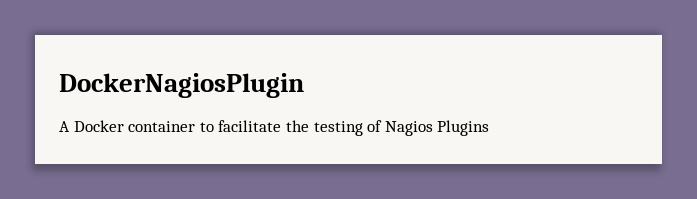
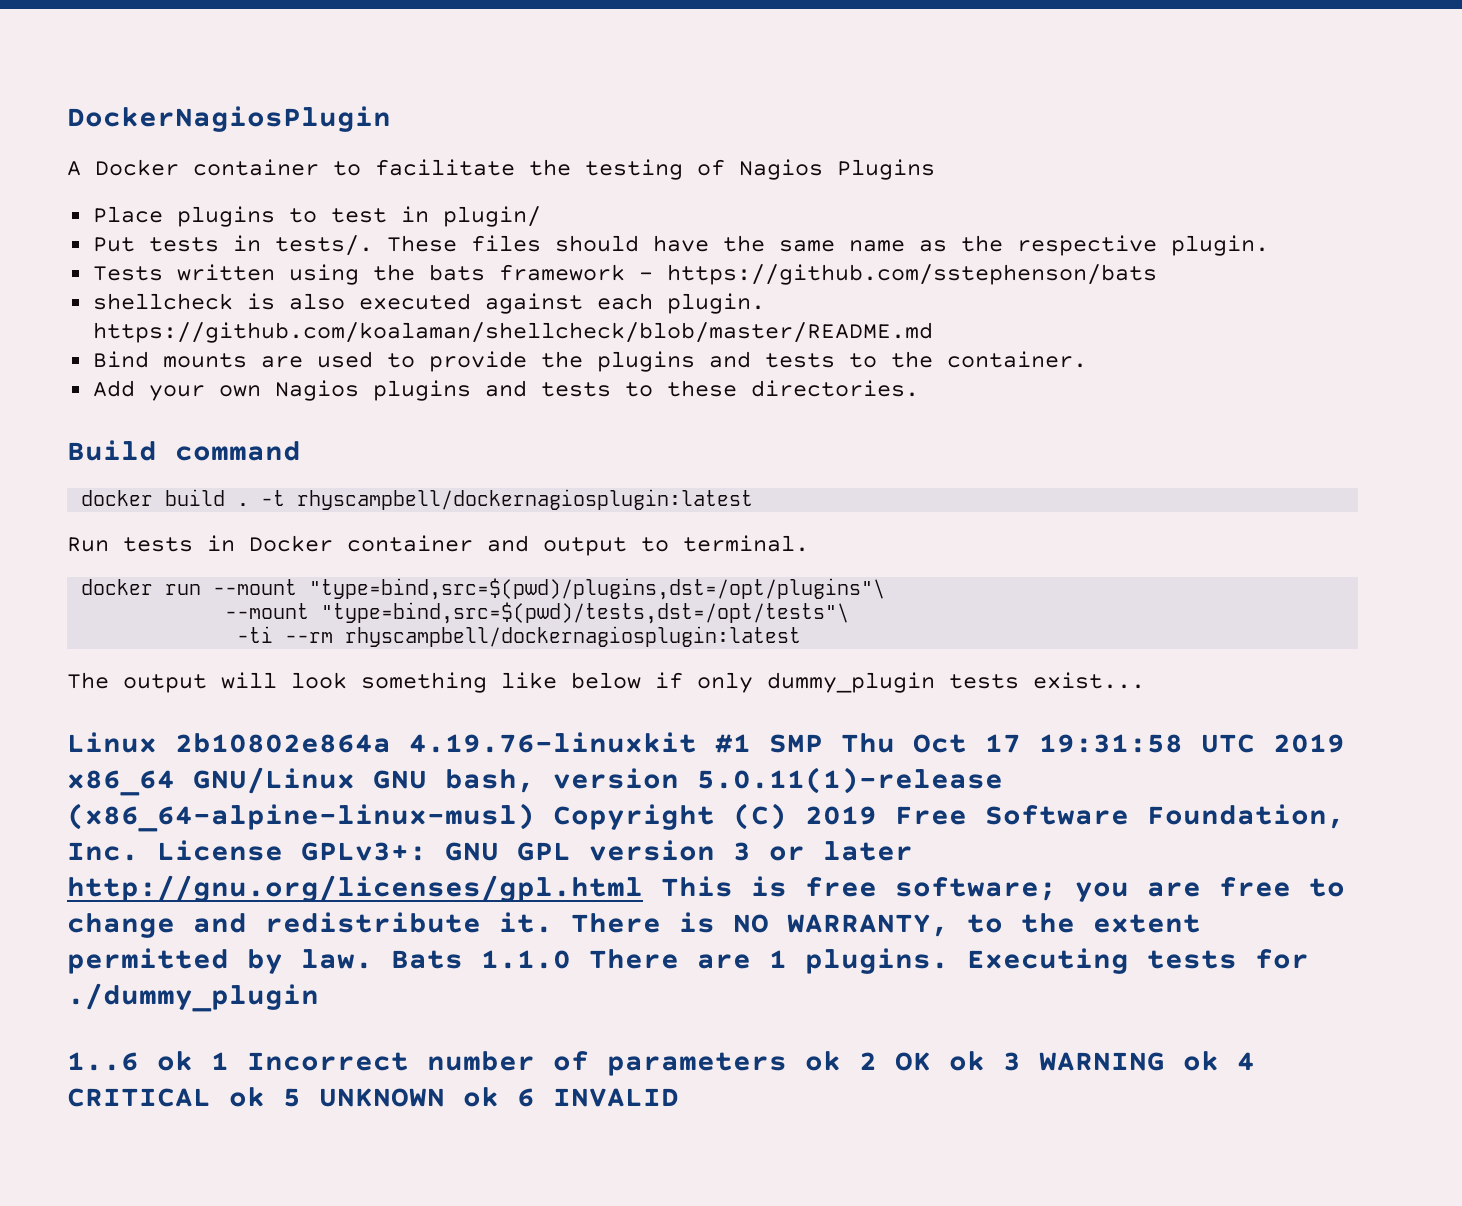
(490, 128) none -> [92,206,541,227] [92,235,1269,256] [92,264,1157,285] [92,293,765,314] [92,322,933,343] [92,351,1087,372] [92,380,919,401] [67,440,301,461] [81,489,754,510] [67,535,809,556] [81,578,886,600] [225,602,850,624] [237,626,802,647] [67,672,1145,693] [67,732,1345,753] [67,767,1003,796] [67,803,1345,832] [67,840,913,861] [67,875,1345,902] [67,912,1201,938] [67,948,1309,974] [67,983,319,1012] [67,1051,1255,1076] [67,1087,679,1107] // Place plugins to test in plugin/ // Put tests in tests/. These files should have the same name as the respective plugin. // Tests written using the bats framework - https://github.com/sstephenson/bats // shellcheck is also executed against each plugin. https://github.com/koalaman/shellcheck/blob/master/README.md // Bind mounts are used to provide the plugins and tests to the container. // Add your own Nagios plugins and tests to these directories. // Build command // docker build . -t rhyscampbell/dockernagiosplugin:latest // Run tests in Docker container and output to terminal. // docker run --mount "type=bind,src=$(pwd)/plugins,dst=/opt/plugins"\ // --mount "type=bind,src=$(pwd)/tests,dst=/opt/tests"\ // -ti --rm rhyscampbell/dockernagiosplugin:latest // The output will look something like below if only dummy_plugin tests exist... // Linux 2b10802e864a 4.19.76-linuxkit #1 SMP Thu Oct 17 19:31:58 UTC 2019 x86_64 GNU/Linux GNU bash, version 5.0.11(1)-release (x86_64-alpine-linux-musl) Copyright (C) 2019 Free Software Foundation, Inc. License GPLv3+: GNU GPL version 3 or later http://gnu.org/licenses/gpl.html This is free software; you are free to change and redistribute it. There is NO WARRANTY, to the extent permitted by law. Bats 1.1.0 There are 1 plugins. Executing tests for ./dummy_plugin // 1..6 ok 1 Incorrect number of parameters ok 2 OK ok 3 WARNING ok 4 CRITICAL ok 5 UNKNOWN ok 6 INVALID

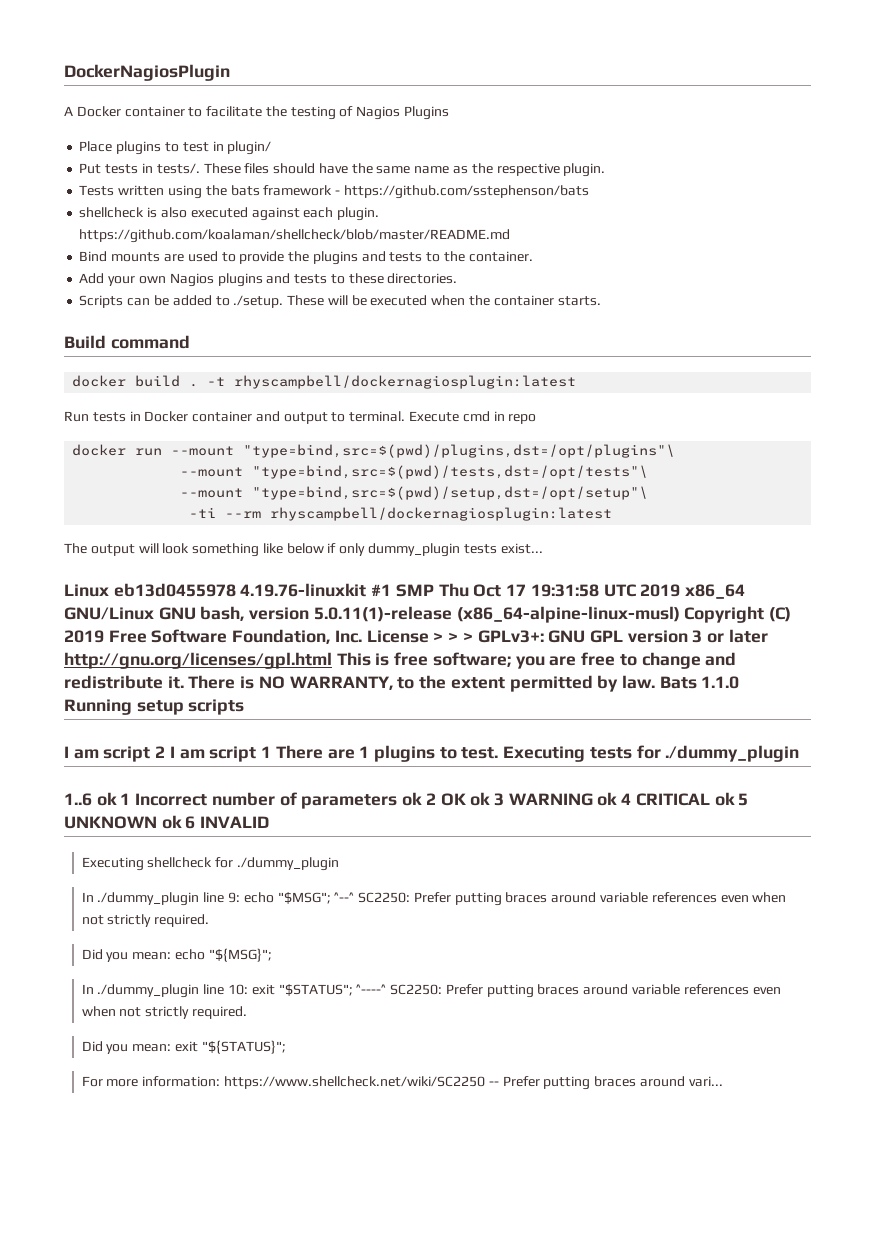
(919, 388) none -> [79,295,601,308] // Scripts can be added to ./setup. These will be executed when the container starts.
(809, 543) none -> [409,411,537,424] Execute cmd in repo
(850, 613) none -> [180,486,649,500] // --mount "type=bind,src=$(pwd)/setup,dst=/opt/setup"\
[175,733,391,753] 2b10802e864a -> [113,583,236,597] eb13d0455978
(283, 850) none -> [433,632,473,642] > > >
[589,948,949,974] There are 1 plugins. -> [64,699,245,715] [64,745,499,762] Running setup scripts // I am script 2 I am script 1 There are 1 plugins to test.
(679, 1097) none -> [81,857,339,871] [81,892,787,906] [81,914,210,927] [81,948,272,962] [81,984,781,998] [81,1006,247,1019] [81,1040,286,1054] [81,1076,723,1090] // Executing shellcheck for ./dummy_plugin // In ./dummy_plugin line 9: echo "$MSG"; ^--^ SC2250: Prefer putting braces around variable references even when not strictly required. // Did you mean: echo "${MSG}"; // In ./dummy_plugin line 10: exit "$STATUS"; ^----^ SC2250: Prefer putting braces around variable references even when not strictly required. // Did you mean: exit "${STATUS}"; // For more information: https://www.shellcheck.net/wiki/SC2250 -- Prefer putting braces around vari...

